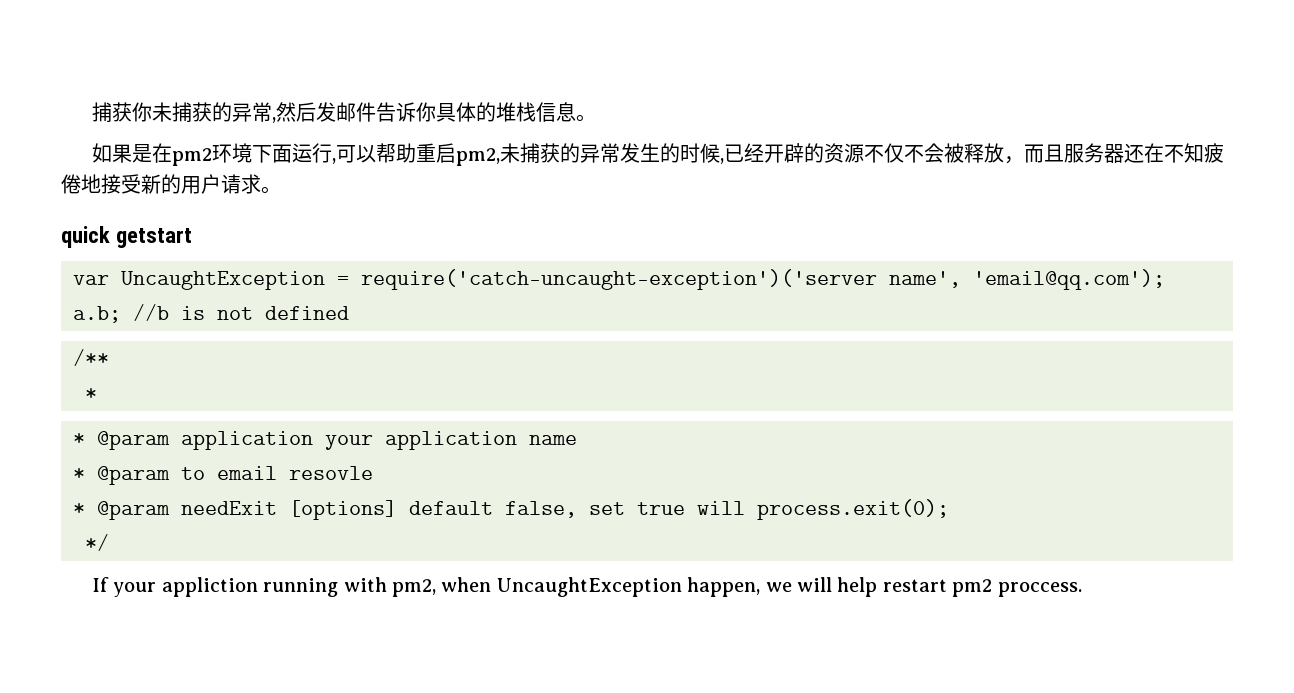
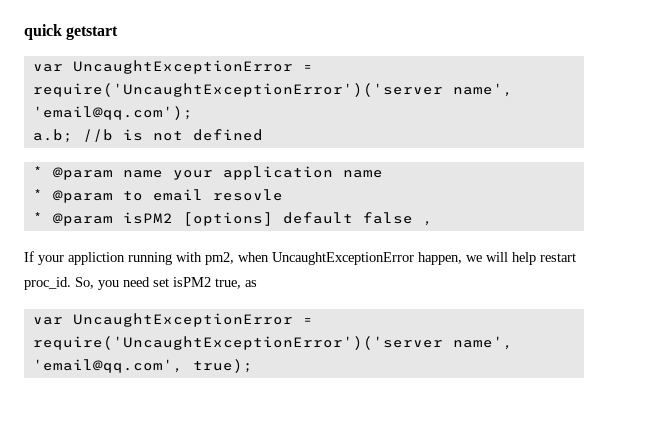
[92,102,597,123] [92,143,1225,166] [61,174,281,194] 捕获你未捕获的异常,然后发邮件告诉你具体的堆栈信息。 // 如果是在pm2环境下面运行,可以帮助重启pm2,未捕获的异常发生的时候,已经开辟的资源不仅不会被释放，而且服务器还在不知疲倦地接受新的用户请求。 // -> (24, 32) none
[121,269,877,290] UncaughtException = require('catch-uncaught-exception')('server -> [72,60,313,74] [32,83,443,97] UncaughtExceptionError = require('UncaughtExceptionError')('server
[73,349,109,366] [85,388,97,400] [73,431,313,450] // /** // * // * @param application -> [32,166,163,180] // * @param name
[181,501,277,515] needExit -> [122,212,173,224] isPM2
[505,499,949,520] [85,534,109,551] false, set true will process.exit(0); // */ -> [362,212,433,226] false ,
[496,577,682,597] UncaughtException -> [272,252,414,265] UncaughtExceptionError
[952,579,1082,597] pm2 proccess. -> [24,277,257,290] [32,313,313,327] [32,336,513,350] [32,359,253,373] proc_id. So, you need set isPM2 true, as // var UncaughtExceptionError = require('UncaughtExceptionError')('server name', 'email@qq.com', true);

